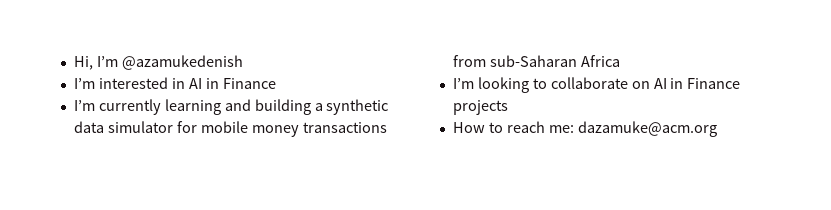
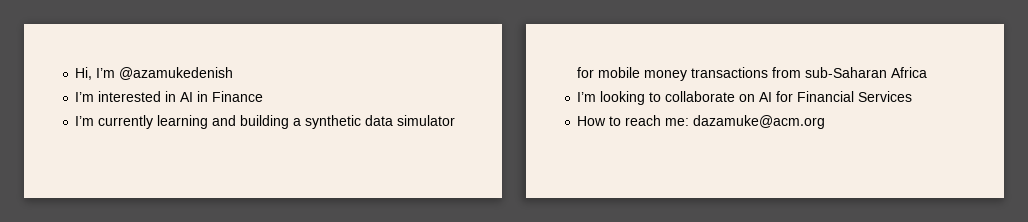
[670,78,741,89] [452,100,508,115] in Finance projects -> [776,91,913,102] for Financial Services

